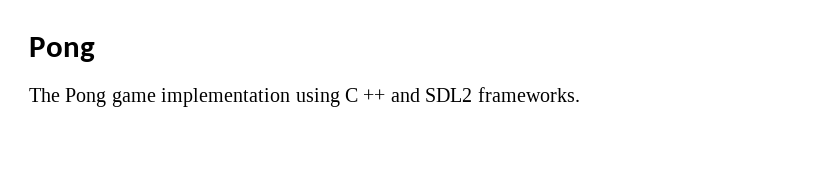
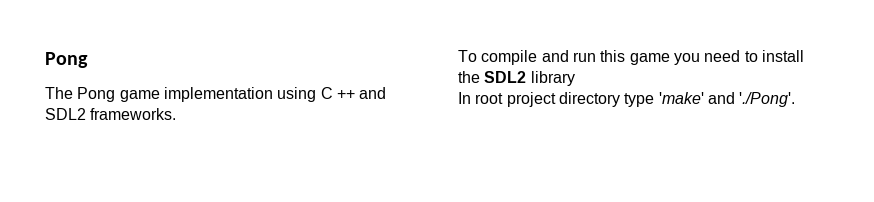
(580, 94) none -> [458,50,804,65] [458,71,575,86] [458,92,796,107] // To compile and run this game you need to install the SDL2 library // In root project directory type 'make' and './Pong'.

